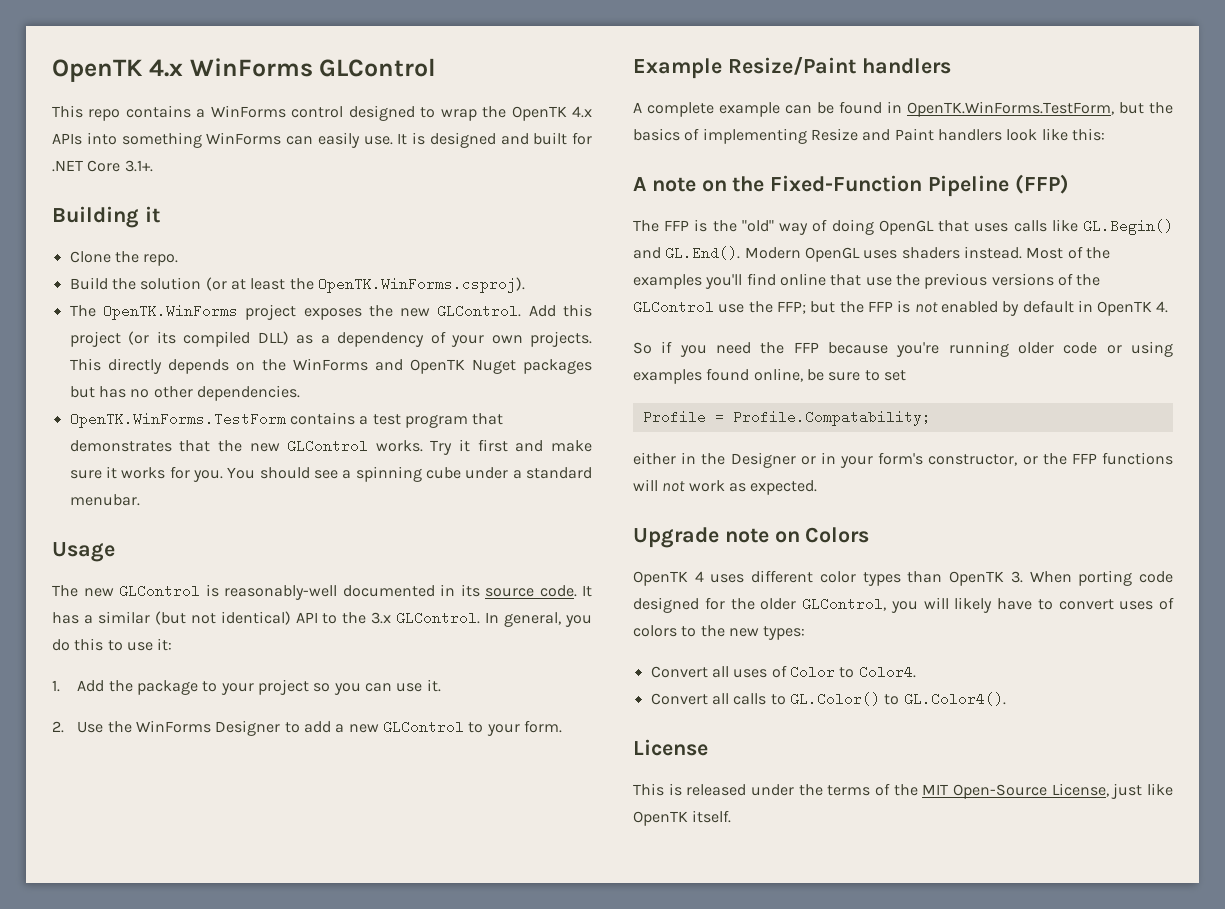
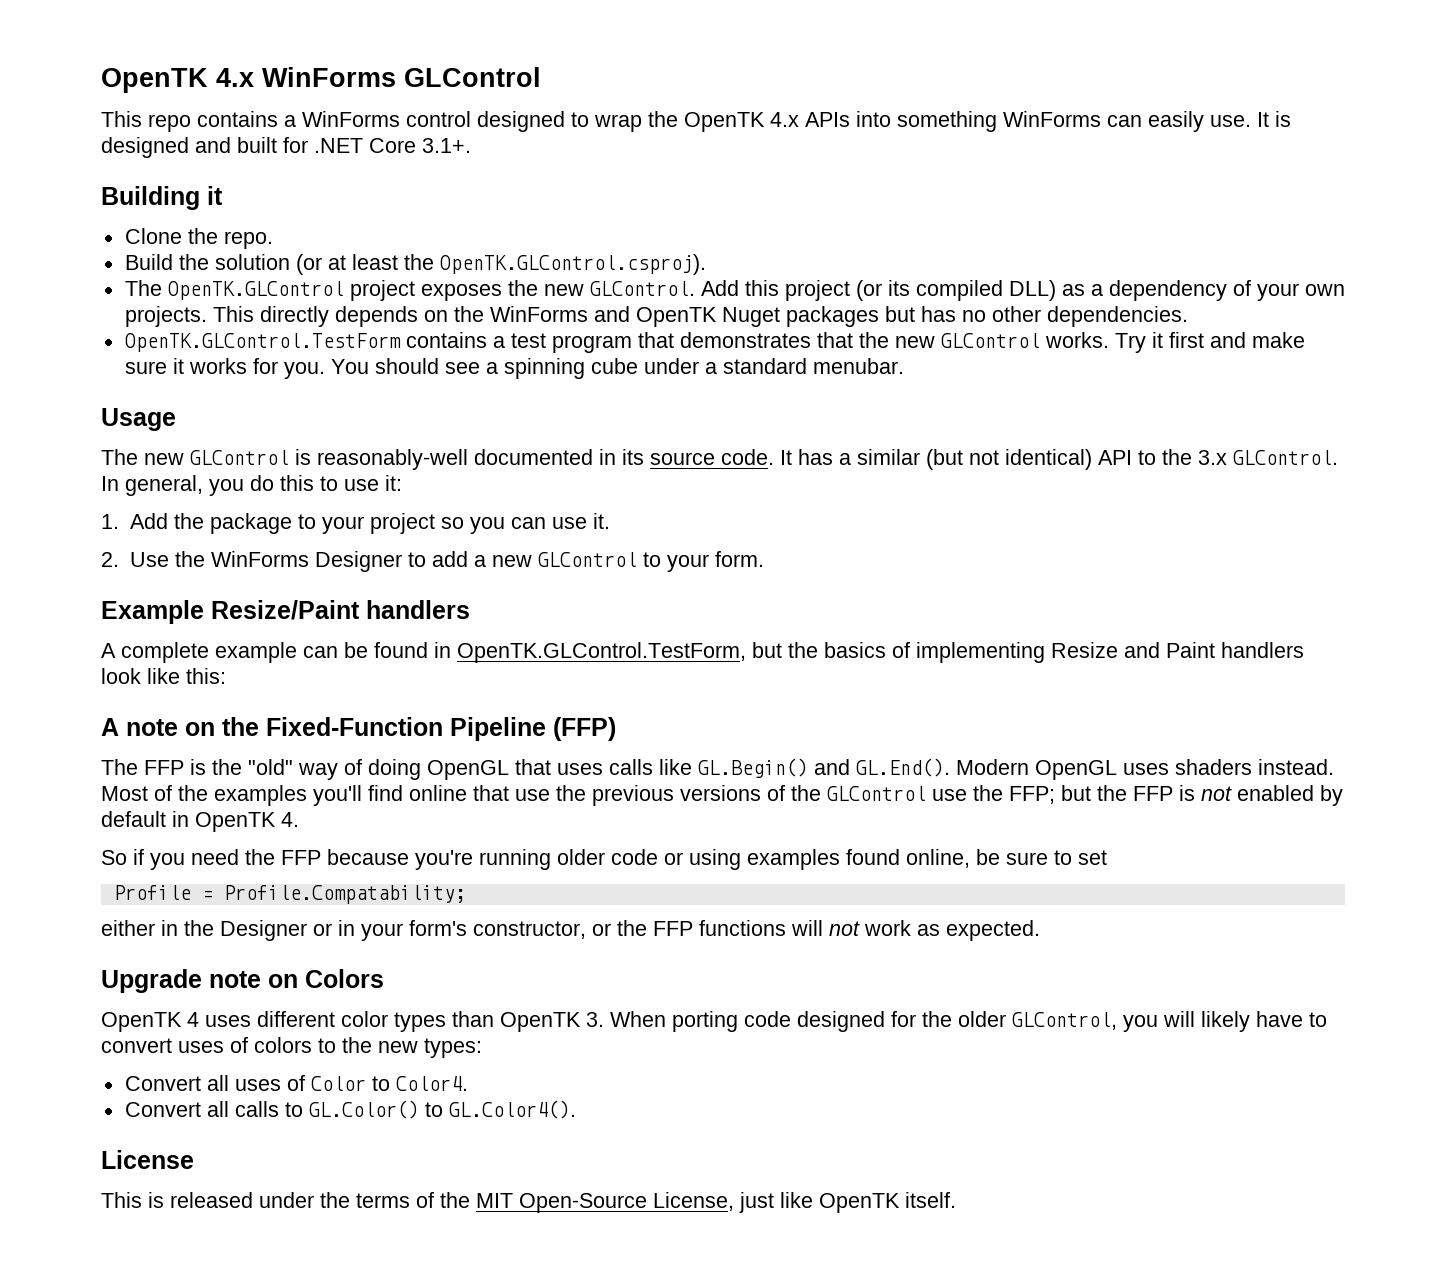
[317,277,525,293] [69,304,238,320] OpenTK.WinForms.csproj). // The OpenTK.WinForms -> [439,254,706,275] [124,280,344,300] OpenTK.GLControl.csproj). // The OpenTK.GLControl
[69,412,286,428] OpenTK.WinForms.TestForm -> [124,333,401,352] OpenTK.GLControl.TestForm
[907,101,1114,117] OpenTK.WinForms.TestForm, -> [457,642,746,663] OpenTK.GLControl.TestForm,

